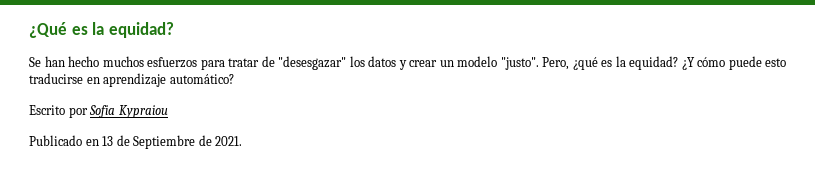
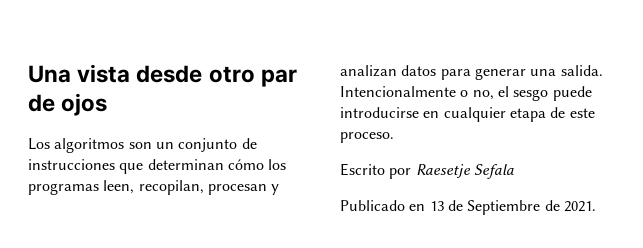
[29,22,174,38] [29,56,787,70] [29,73,234,87] ¿Qué es la equidad? // Se han hecho muchos esfuerzos para tratar de "desesgazar" los datos y crear un modelo "justo". Pero, ¿qué es la equidad? ¿Y cómo puede esto traducirse en aprendizaje automático? -> [28,64,297,87] [28,93,108,116] [28,138,257,153] [28,159,287,174] [28,180,280,195] [340,65,603,80] [340,86,592,101] [340,107,595,122] [340,132,394,143] Una vista desde otro par de ojos // Los algoritmos son un conjunto de instrucciones que determinan cómo los programas leen, recopilan, procesan y analizan datos para generar una salida. Intencionalmente o no, el sesgo puede introducirse en cualquier etapa de este proceso.
[89,105,168,118] Sofia Kypraiou -> [415,164,514,179] Raesetje Sefala

